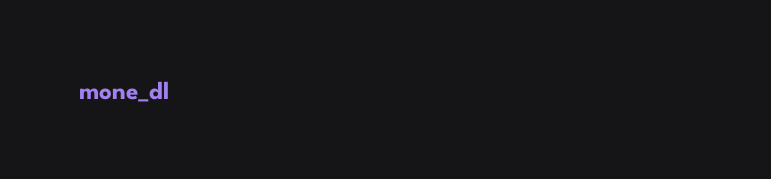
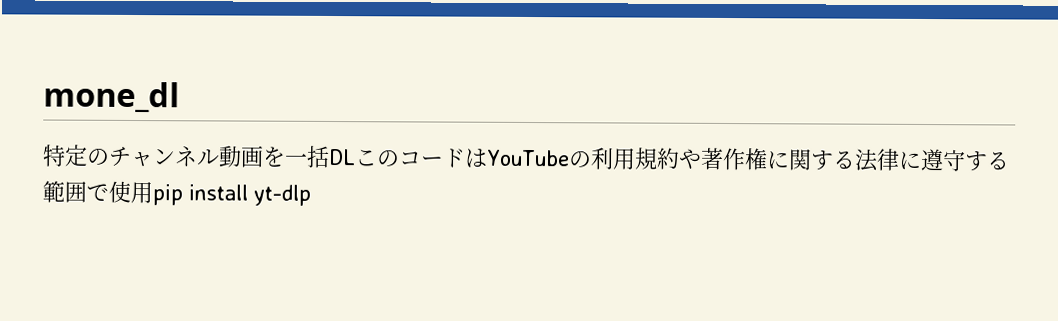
(169, 91) none -> [42,144,1010,172] [42,180,311,206] // 特定のチャンネル動画を一括DLこのコードはYouTubeの利用規約や著作権に関する法律に遵守する範囲で使用pip install yt-dlp

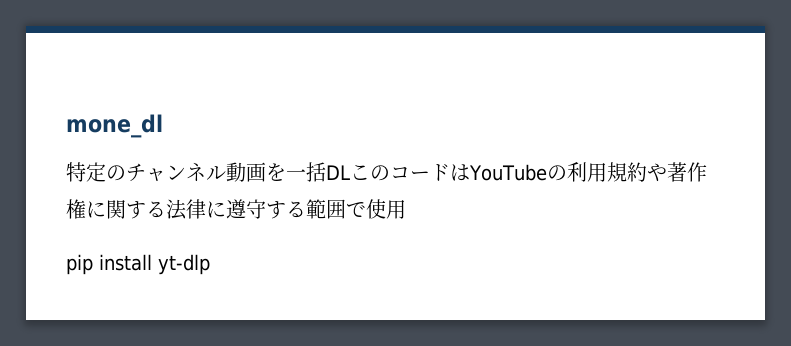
(153, 192) none -> (406, 209) //

